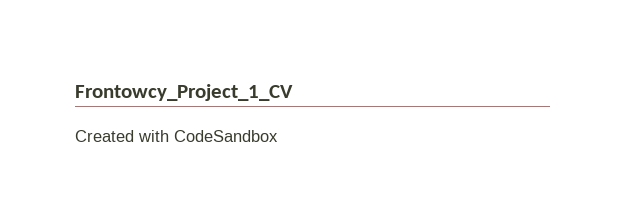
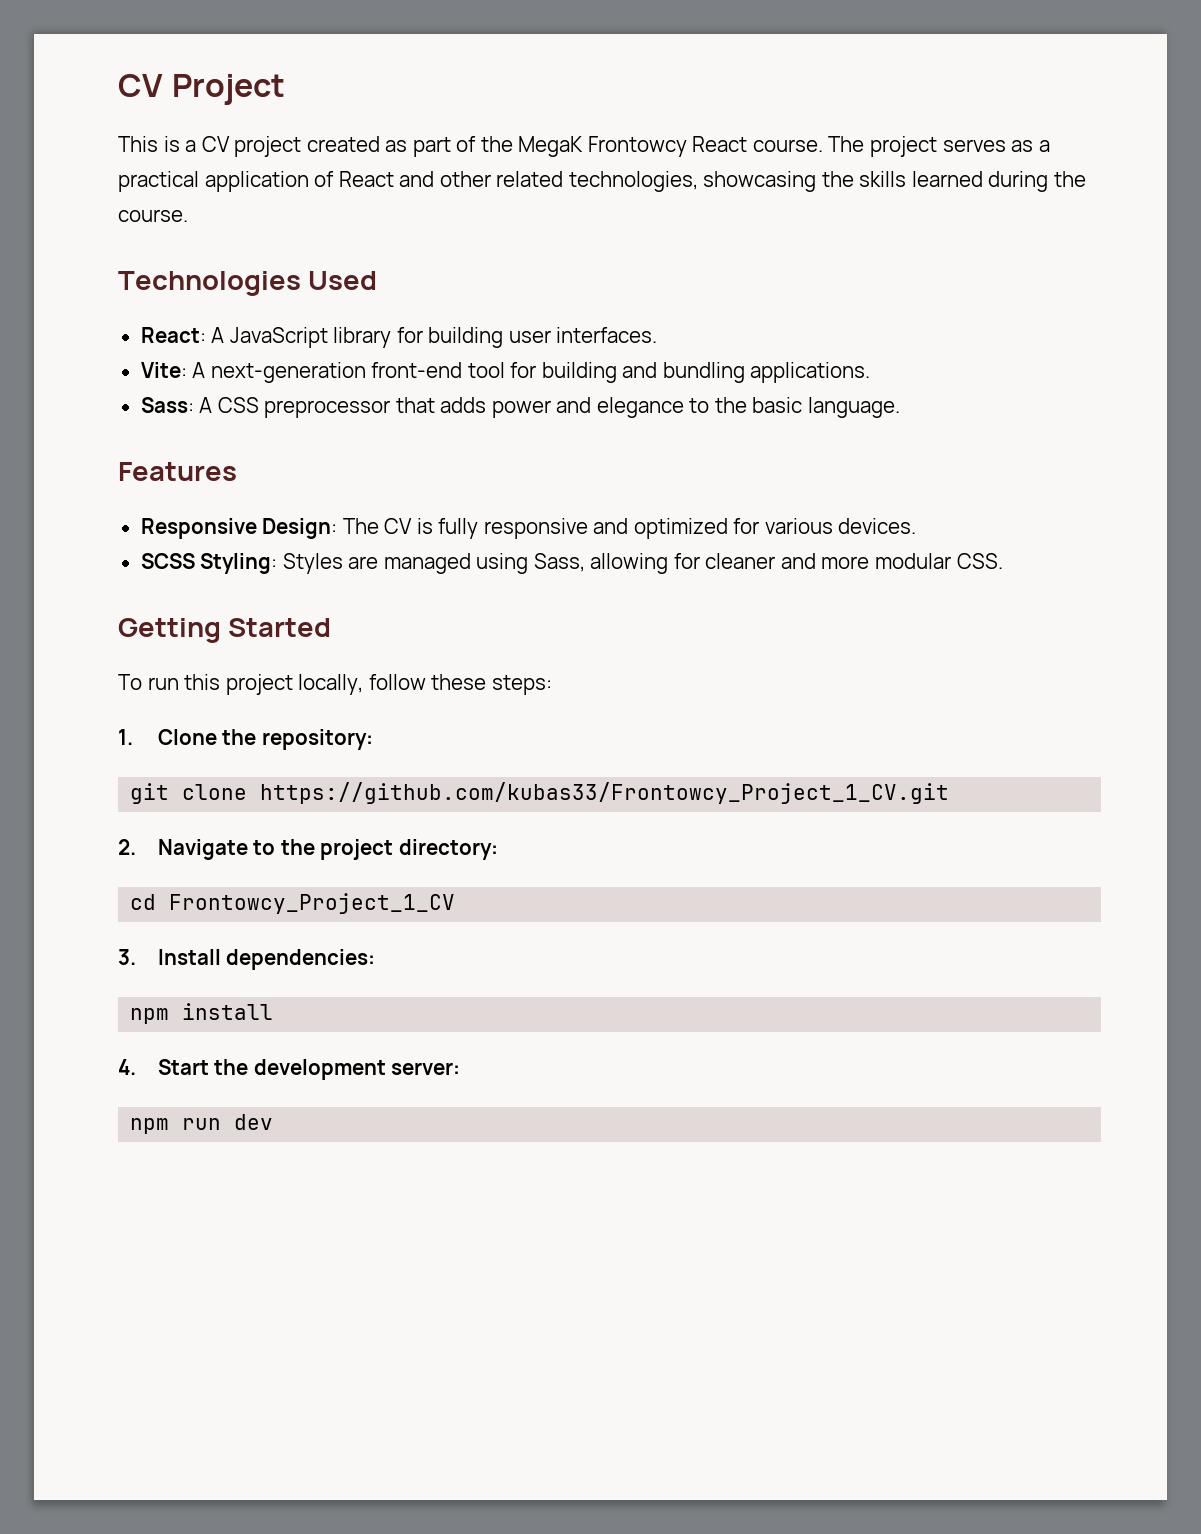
[75,84,293,101] [75,130,278,142] Frontowcy_Project_1_CV // Created with CodeSandbox -> [118,74,285,105] [118,136,1050,157] [118,171,1086,192] [118,209,188,222] [118,271,378,296] [140,327,658,348] [140,362,871,383] [140,397,900,418] [118,462,237,481] [140,518,917,539] [140,553,1003,574] [118,618,332,643] [118,674,552,695] [118,729,373,750] [130,782,950,804] [118,839,498,860] [130,893,456,914] [118,949,376,970] [130,1003,274,1024] [118,1059,461,1080] [130,1114,274,1134] CV Project // This is a CV project created as part of the MegaK Frontowcy React course. The project serves as a practical application of React and other related technologies, showcasing the skills learned during the course. // Technologies Used // React: A JavaScript library for building user interfaces. // Vite: A next-generation front-end tool for building and bundling applications. // Sass: A CSS preprocessor that adds power and elegance to the basic language. // Features // Responsive Design: The CV is fully responsive and optimized for various devices. // SCSS Styling: Styles are managed using Sass, allowing for cleaner and more modular CSS. // Getting Started // To run this project locally, follow these steps: // 1. Clone the repository: // git clone https://github.com/kubas33/Frontowcy_Project_1_CV.git // 2. Navigate to the project directory: // cd Frontowcy_Project_1_CV // 3. Install dependencies: // npm install // 4. Start the development server: // npm run dev

